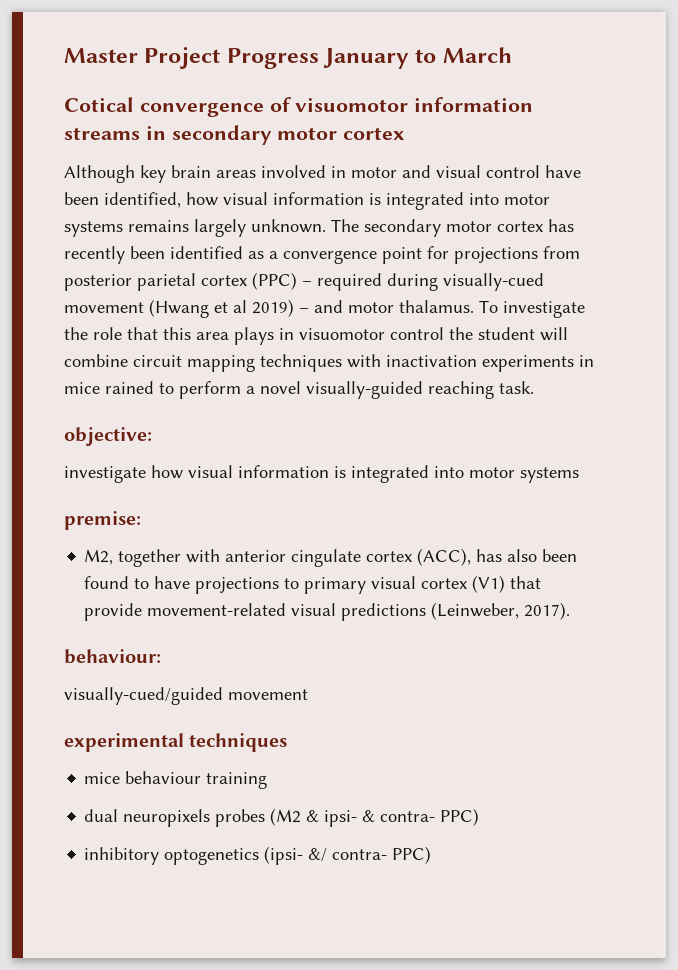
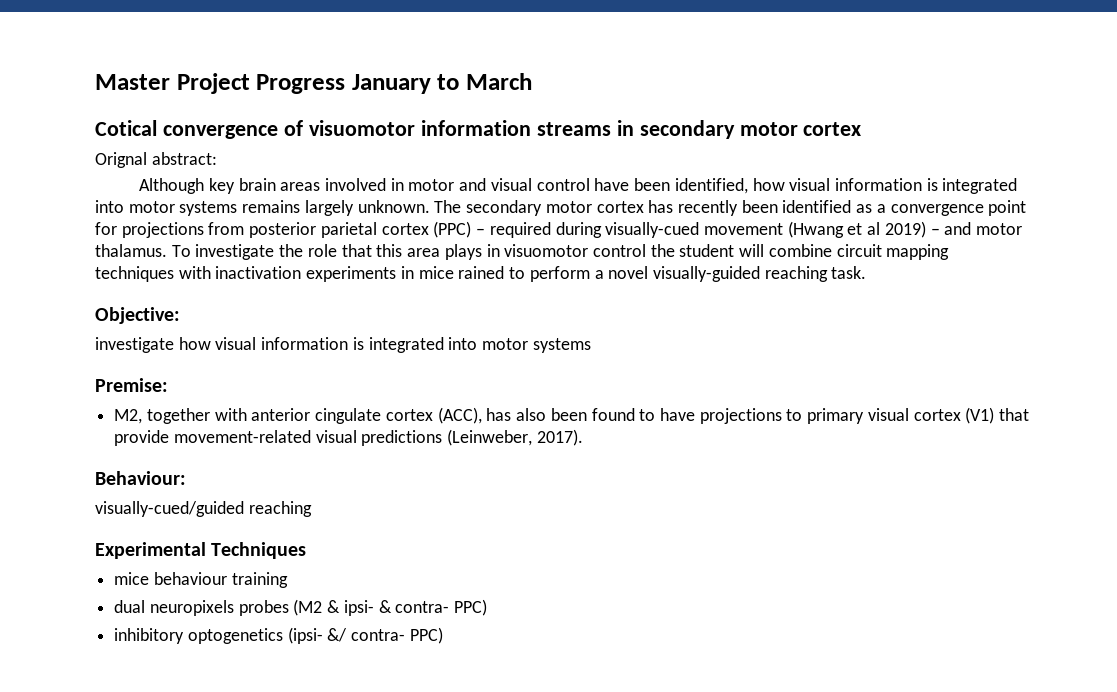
(406, 133) none -> [95,152,217,168] // Orignal abstract:
[64,427,152,446] objective: -> [95,307,180,324] Objective:
[64,511,141,530] premise: -> [95,378,168,392] Premise:
[64,649,161,664] behaviour: -> [95,471,186,485] Behaviour:
[228,689,308,700] [64,733,288,752] movement // experimental techniques -> [248,501,312,517] [95,542,307,559] reaching // Experimental Techniques

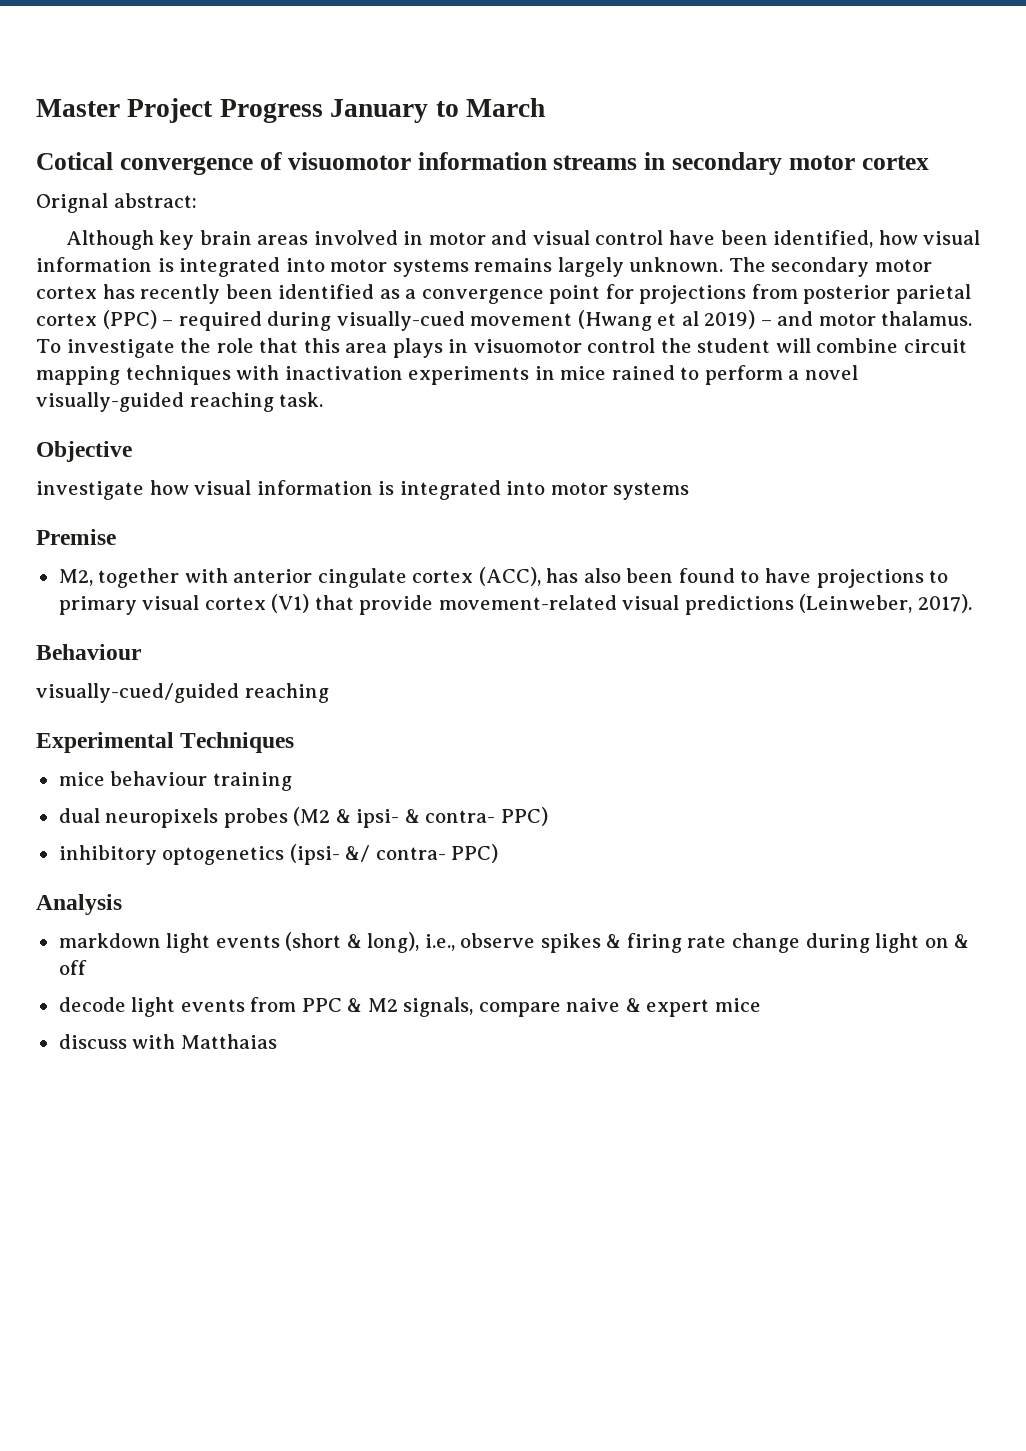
[95,307,180,324] Objective: -> [36,441,132,462] Objective
[95,378,168,392] Premise: -> [36,529,116,545] Premise
[95,471,186,485] Behaviour: -> [36,644,141,660] Behaviour
(443, 635) none -> [36,894,122,915] [58,932,970,953] [58,960,87,975] [58,997,761,1017] [58,1034,277,1049] // Analysis // markdown light events (short & long), i.e., observe spikes & firing rate change during light on & off // decode light events from PPC & M2 signals, compare naive & expert mice // discuss with Matthaias

